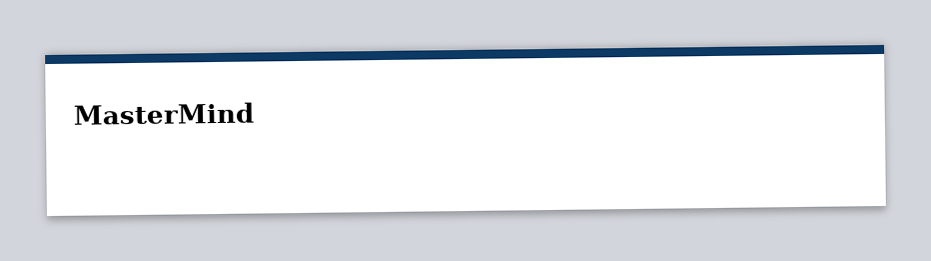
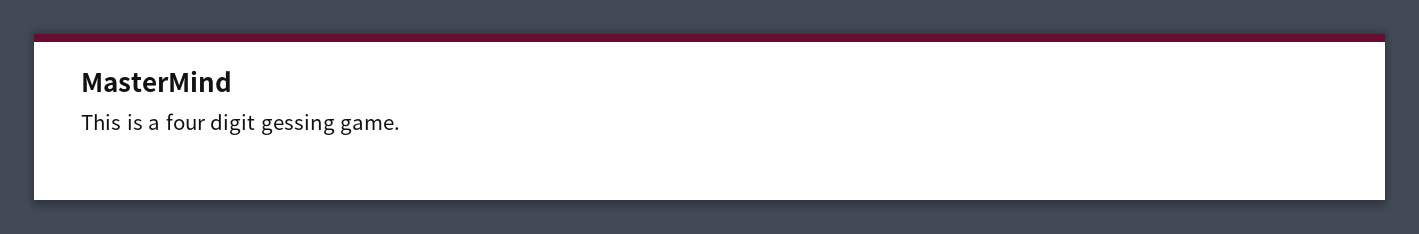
(254, 113) none -> [81,113,401,135] // This is a four digit gessing game.

